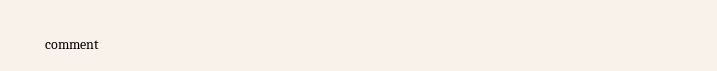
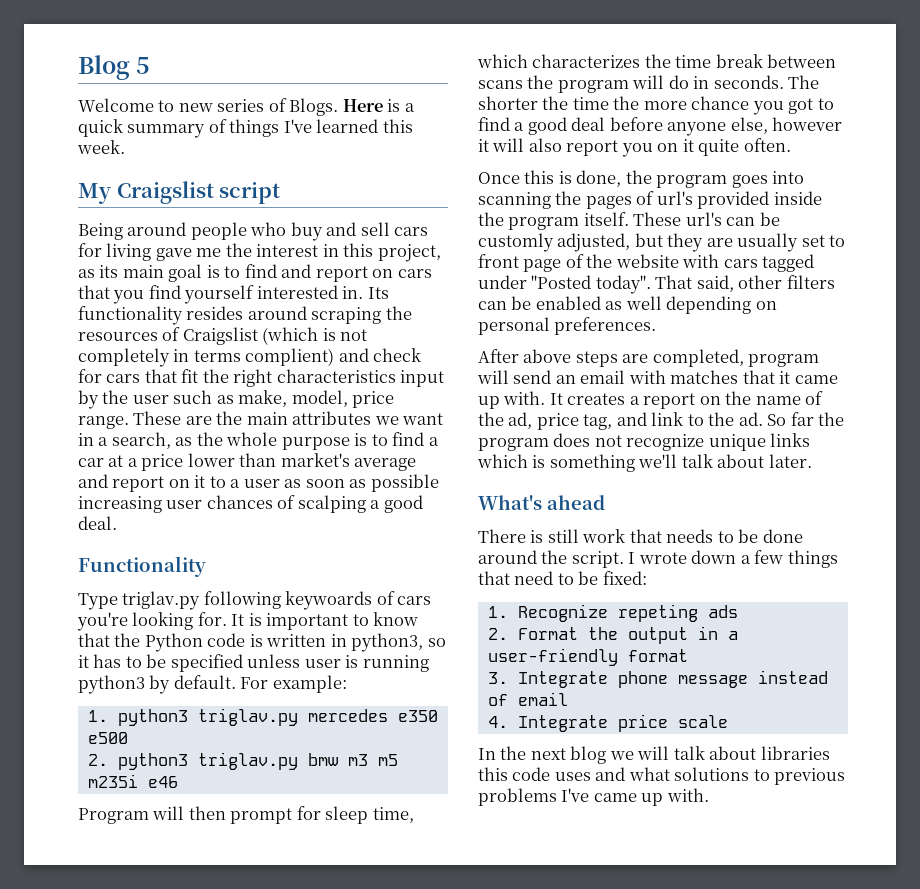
[45,40,99,49] comment -> [78,55,151,80] [78,98,415,116] [78,119,413,138] [77,140,125,154] [78,181,281,204] [78,222,429,241] [78,243,441,262] [78,264,432,282] [78,285,389,304] [78,306,412,325] [78,327,368,345] [78,348,422,367] [78,369,445,387] [78,390,395,409] [78,411,444,429] [78,432,439,450] [78,453,417,471] [78,474,439,492] [78,495,423,513] [78,516,117,530] [78,556,206,577] [78,591,432,610] [77,612,419,631] [78,633,446,652] [78,654,429,672] [78,675,347,694] [87,708,438,726] [87,732,128,744] [87,752,398,770] [87,774,178,788] [78,806,414,824] [477,54,837,68] [478,75,820,93] [478,96,834,115] [478,117,843,136] [478,138,791,157] [478,170,805,188] [478,191,822,209] [478,212,780,230] [478,233,846,252] [478,254,815,272] [478,275,835,294] [478,296,777,314] [478,317,657,335] [478,349,820,367] [477,370,838,384] [478,391,824,409] [478,412,845,430] [478,433,811,451] [477,454,812,472] [478,495,605,510] [478,529,803,543] [478,550,838,568] [478,571,647,585] [487,604,738,622] [487,626,738,644] [487,648,688,666] [487,670,828,688] [487,692,568,706] [487,714,728,732] [478,746,830,764] [478,767,846,785] [478,788,709,806] Blog 5 // Welcome to new series of Blogs. Here is a quick summary of things I've learned this week. // My Craigslist script // Being around people who buy and sell cars for living gave me the interest in this project, as its main goal is to find and report on cars that you find yourself interested in. Its functionality resides around scraping the resources of Craigslist (which is not completely in terms complient) and check for cars that fit the right characteristics input by the user such as make, model, price range. These are the main attributes we want in a search, as the whole purpose is to find a car at a price lower than market's average and report on it to a user as soon as possible increasing user chances of scalping a good deal. // Functionality // Type triglav.py following keywoards of cars you're looking for. It is important to know that the Python code is written in python3, so it has to be specified unless user is running python3 by default. For example: // 1. python3 triglav.py mercedes e350 e500 // 2. python3 triglav.py bmw m3 m5 m235i e46 // Program will then prompt for sleep time, which characterizes the time break between scans the program will do in seconds. The shorter the time the more chance you got to find a good deal before anyone else, however it will also report you on it quite often. // Once this is done, the program goes into scanning the pages of url's provided inside the program itself. These url's can be customly adjusted, but they are usually set to front page of the website with cars tagged under "Posted today". That said, other filters can be enabled as well depending on personal preferences. // After above steps are completed, program will send an email with matches that it came up with. It creates a report on the name of the ad, price tag, and link to the ad. So far the program does not recognize unique links which is something we'll talk about later. // What's ahead // There is still work that needs to be done around the script. I wrote down a few things that need to be fixed: // 1. Recognize repeting ads // 2. Format the output in a user-friendly format // 3. Integrate phone message instead of email // 4. Integrate price scale // In the next blog we will talk about libraries this code uses and what solutions to previous problems I've came up with.

